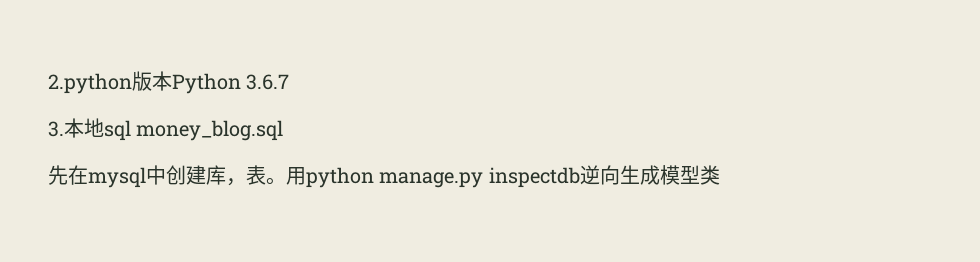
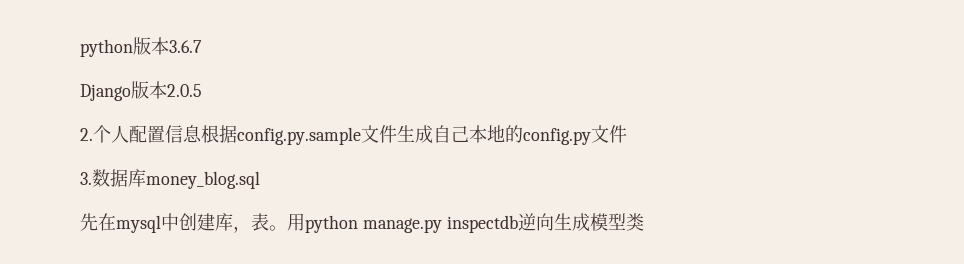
[48,71,290,94] [48,118,131,141] 2.python版本Python 3.6.7 // 3.本地sql -> [80,37,202,57] [80,81,202,101] [80,125,627,145] [80,169,146,187] python版本3.6.7 // Django版本2.0.5 // 2.个人配置信息根据config.py.sample文件生成自己本地的config.py文件 // 3.数据库

